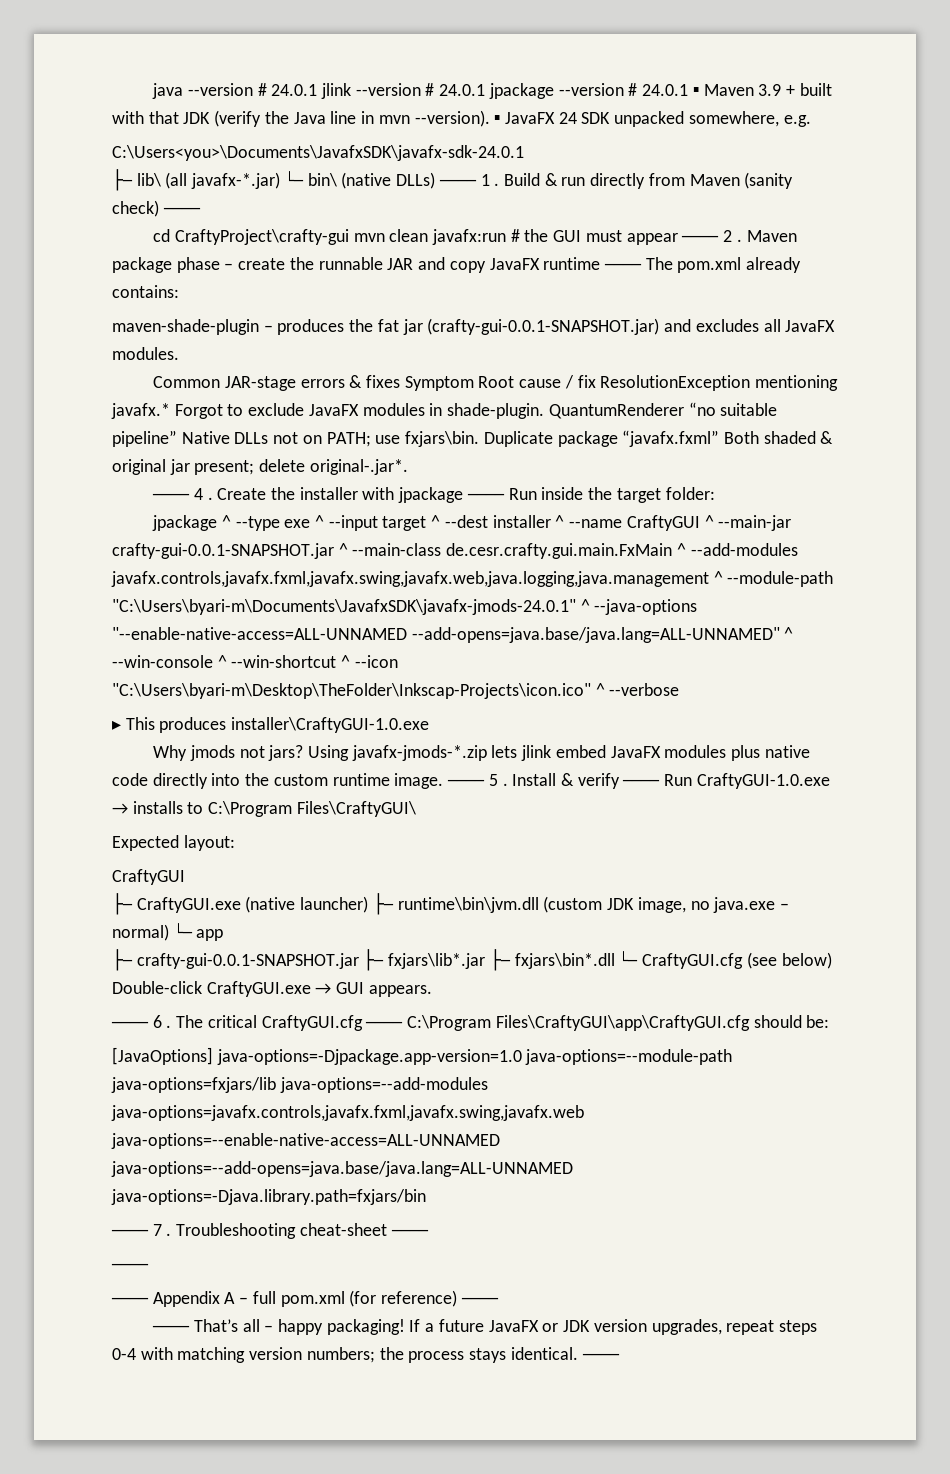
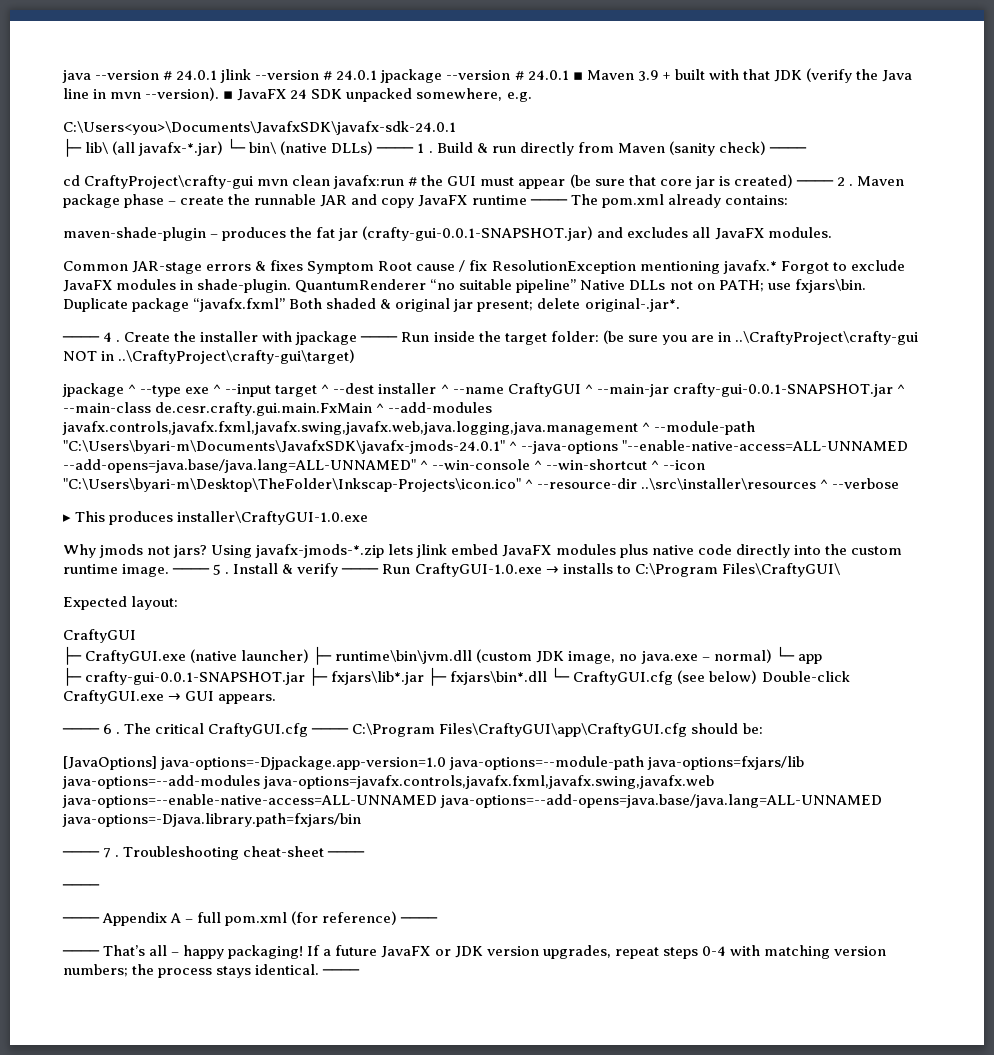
(678, 239) none -> [569,174,793,189] (be sure that core jar is created)
(715, 493) none -> [602,330,918,345] [63,349,356,364] (be sure you are in ..\CraftyProject\crafty-gui NOT in ..\CraftyProject\crafty-gui\target)
(605, 689) none -> [537,478,829,490] --resource-dir ..\src\installer\resources ^

